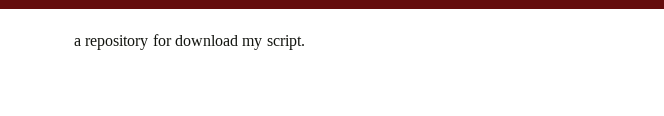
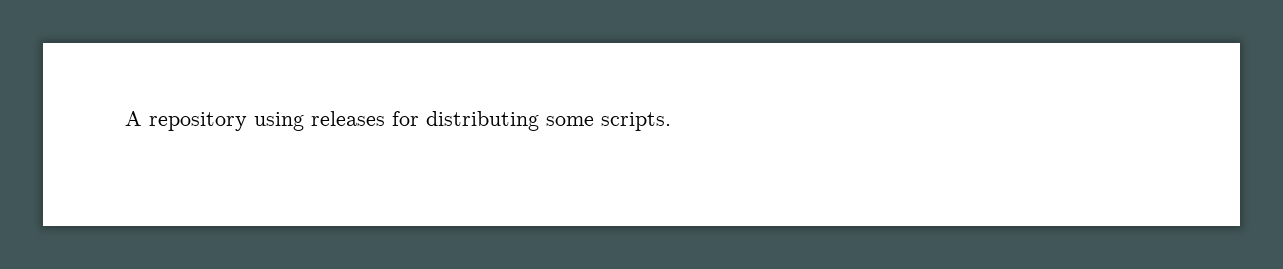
[74,34,305,50] a repository for download my script. -> [125,111,671,131] A repository using releases for distributing some scripts.

